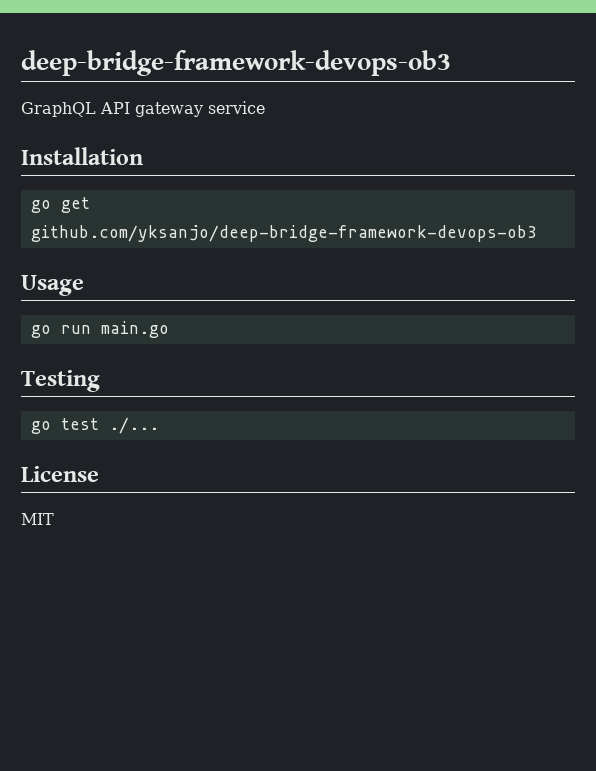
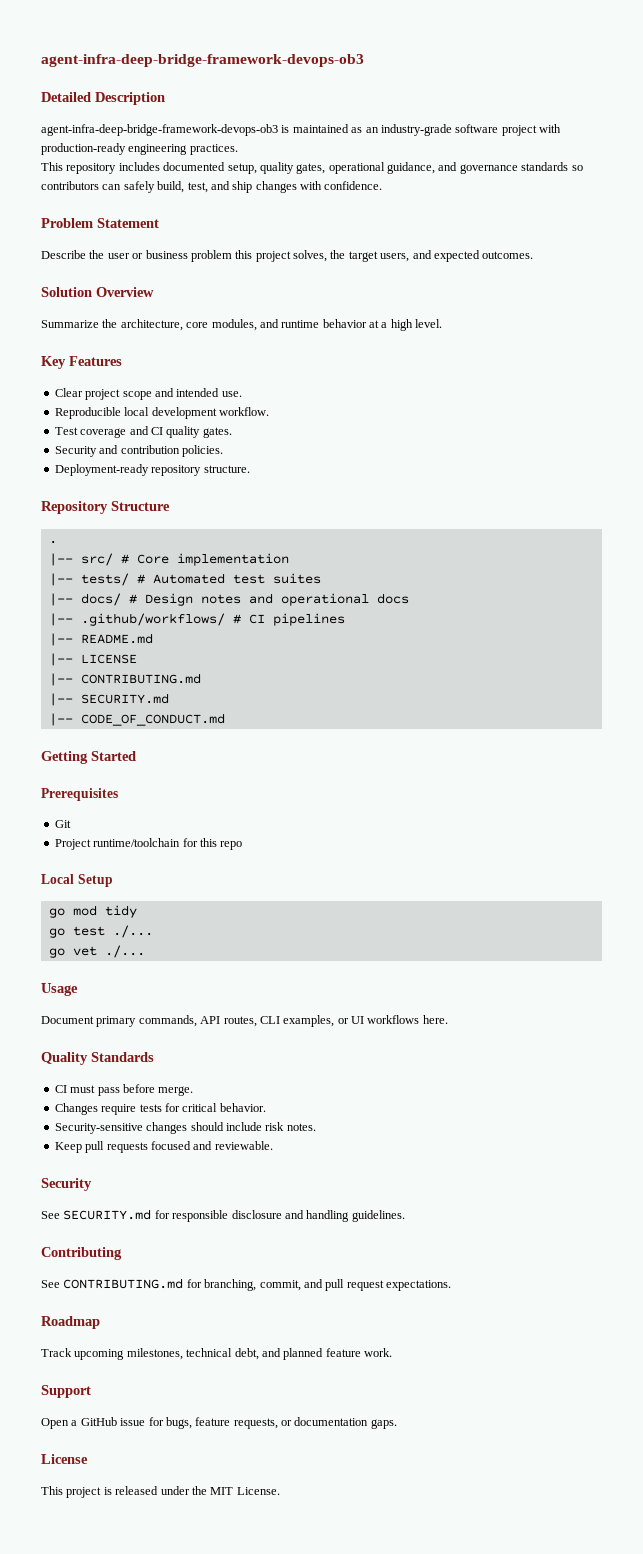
[21,50,451,76] [21,101,265,117] [21,147,143,165] [30,197,90,213] [30,225,537,242] [21,275,84,296] [30,321,169,338] [21,370,100,392] [30,417,159,434] [21,466,99,482] [21,513,54,525] deep-bridge-framework-devops-ob3 // GraphQL API gateway service // Installation // go get github.com/yksanjo/deep-bridge-framework-devops-ob3 // Usage // go run main.go // Testing // go test ./... // License // MIT -> [41,54,364,67] [41,92,165,105] [41,124,561,136] [41,143,238,155] [41,162,583,174] [41,181,383,193] [41,218,159,228] [41,250,534,262] [41,287,154,297] [41,319,443,331] [41,356,122,369] [54,388,242,400] [54,407,269,419] [54,426,232,438] [54,445,223,457] [54,464,250,476] [41,501,170,514] [48,540,57,544] [48,553,289,566] [48,573,321,586] [48,593,409,606] [48,613,345,626] [48,633,153,646] [48,653,137,666] [48,673,201,686] [48,693,169,706] [48,713,225,726] [41,751,136,764] [41,788,118,801] [54,820,71,828] [54,838,243,850] [41,874,113,887] [48,905,137,918] [48,925,153,938] [48,945,145,958] [41,983,78,996] [41,1015,448,1027] [41,1052,154,1065] [54,1084,194,1096] [54,1103,266,1115] [54,1122,316,1134] [54,1141,273,1153] [41,1178,92,1191] [41,1209,405,1222] [41,1247,122,1260] [41,1278,451,1291] [41,1316,100,1329] [41,1348,392,1360] [41,1385,91,1398] [41,1417,397,1429] [41,1454,88,1464] [41,1486,280,1498] agent-infra-deep-bridge-framework-devops-ob3 // Detailed Description // agent-infra-deep-bridge-framework-devops-ob3 is maintained as an industry-grade software project with production-ready engineering practices. // This repository includes documented setup, quality gates, operational guidance, and governance standards so contributors can safely build, test, and ship changes with confidence. // Problem Statement // Describe the user or business problem this project solves, the target users, and expected outcomes. // Solution Overview // Summarize the architecture, core modules, and runtime behavior at a high level. // Key Features // Clear project scope and intended use. // Reproducible local development workflow. // Test coverage and CI quality gates. // Security and contribution policies. // Deployment-ready repository structure. // Repository Structure // . // |-- src/ # Core implementation // |-- tests/ # Automated test suites // |-- docs/ # Design notes and operational docs // |-- .github/workflows/ # CI pipelines // |-- README.md // |-- LICENSE // |-- CONTRIBUTING.md // |-- SECURITY.md // |-- CODE_OF_CONDUCT.md // Getting Started // Prerequisites // Git // Project runtime/toolchain for this repo // Local Setup // go mod tidy // go test ./... // go vet ./... // Usage // Document primary commands, API routes, CLI examples, or UI workflows here. // Quality Standards // CI must pass before merge. // Changes require tests for critical behavior. // Security-sensitive changes should include risk notes. // Keep pull requests focused and reviewable. // Security // See SECURITY.md for responsible disclosure and handling guidelines. // Contributing // See CONTRIBUTING.md for branching, commit, and pull request expectations. // Roadmap // Track upcoming milestones, technical debt, and planned feature work. // Support // Open a GitHub issue for bugs, feature requests, or documentation gaps. // License // This project is released under the MIT License.

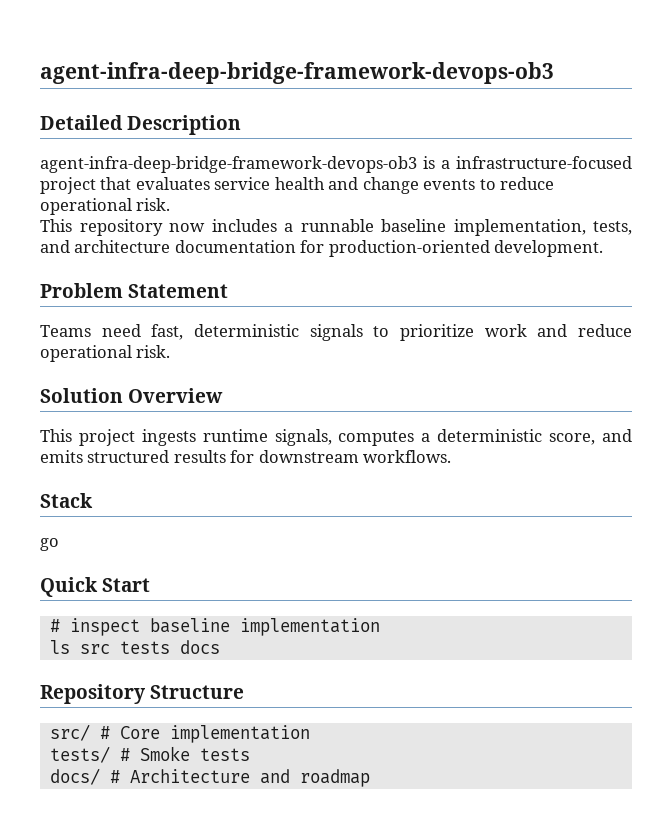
[292,124,561,136] [41,143,238,155] [41,162,583,174] [41,181,383,193] [41,218,159,228] [41,250,534,262] [41,287,154,297] [41,319,443,331] [41,356,122,369] [54,388,242,400] [54,407,269,419] [54,426,232,438] [54,445,223,457] [54,464,250,476] maintained as an industry-grade software project with production-ready engineering practices. // This repository includes documented setup, quality gates, operational guidance, and governance standards so contributors can safely build, test, and ship changes with confidence. // Problem Statement // Describe the user or business problem this project solves, the target users, and expected outcomes. // Solution Overview // Summarize the architecture, core modules, and runtime behavior at a high level. // Key Features // Clear project scope and intended use. // Reproducible local development workflow. // Test coverage and CI quality gates. // Security and contribution policies. // Deployment-ready repository structure. -> [441,156,632,169] [40,177,555,194] [40,198,171,215] [40,219,632,236] [40,240,604,257] [40,283,229,298] [40,324,633,341] [40,345,171,362] [40,388,224,403] [40,429,633,446] [40,450,452,463] [40,493,93,508] [40,538,59,551] [40,577,151,597] [49,618,380,636] [49,640,220,654] a infrastructure-focused project that evaluates service health and change events to reduce operational risk. // This repository now includes a runnable baseline implementation, tests, and architecture documentation for production-oriented development. // Problem Statement // Teams need fast, deterministic signals to prioritize work and reduce operational risk. // Solution Overview // This project ingests runtime signals, computes a deterministic score, and emits structured results for downstream workflows. // Stack // go // Quick Start // # inspect baseline implementation // ls src tests docs
[48,540,57,544] [48,553,73,566] . // |-- -> (245, 692) none
[48,573,73,586] |-- -> (310, 734) none
[152,573,321,584] [48,593,409,606] [48,613,345,626] [48,633,153,646] [48,653,137,666] [48,673,201,686] [48,693,169,706] [48,713,225,726] [41,751,136,764] [41,788,118,801] [54,820,71,828] [54,838,243,850] [41,874,113,887] [48,905,137,918] [48,925,153,938] [48,945,145,958] [41,983,78,996] [41,1015,448,1027] [41,1052,154,1065] [54,1084,194,1096] [54,1103,266,1115] [54,1122,316,1134] [54,1141,273,1153] [41,1178,92,1191] [41,1209,405,1222] [41,1247,122,1260] [41,1278,451,1291] [41,1316,100,1329] [41,1348,392,1360] [41,1385,91,1398] [41,1417,397,1429] [41,1454,88,1464] [41,1486,280,1498] Automated test suites // |-- docs/ # Design notes and operational docs // |-- .github/workflows/ # CI pipelines // |-- README.md // |-- LICENSE // |-- CONTRIBUTING.md // |-- SECURITY.md // |-- CODE_OF_CONDUCT.md // Getting Started // Prerequisites // Git // Project runtime/toolchain for this repo // Local Setup // go mod tidy // go test ./... // go vet ./... // Usage // Document primary commands, API routes, CLI examples, or UI workflows here. // Quality Standards // CI must pass before merge. // Changes require tests for critical behavior. // Security-sensitive changes should include risk notes. // Keep pull requests focused and reviewable. // Security // See SECURITY.md for responsible disclosure and handling guidelines. // Contributing // See CONTRIBUTING.md for branching, commit, and pull request expectations. // Roadmap // Track upcoming milestones, technical debt, and planned feature work. // Support // Open a GitHub issue for bugs, feature requests, or documentation gaps. // License // This project is released under the MIT License. -> [139,746,250,761] [49,768,370,787] Smoke tests // docs/ # Architecture and roadmap

